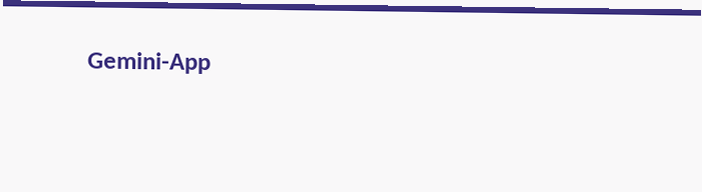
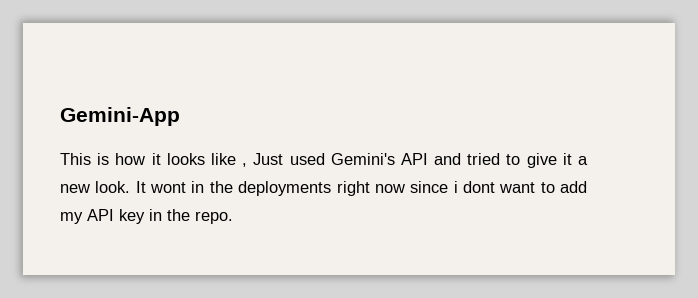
(211, 63) none -> [60,153,588,168] [60,181,587,196] [60,209,233,224] // This is how it looks like , Just used Gemini's API and tried to give it a new look. It wont in the deployments right now since i dont want to add my API key in the repo.

